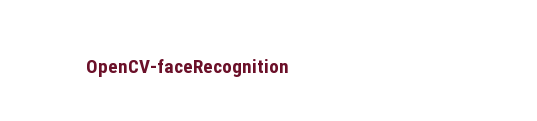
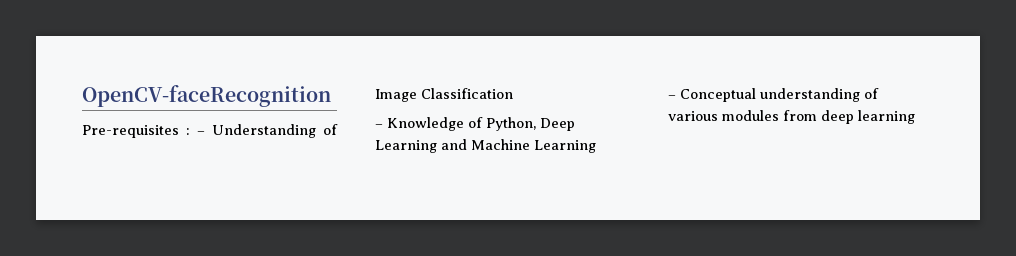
(289, 68) none -> [82,124,338,138] [375,88,513,102] [375,117,575,131] [375,139,596,153] [668,88,879,102] [668,110,915,124] // Pre-requisites : – Understanding of Image Classification // – Knowledge of Python, Deep Learning and Machine Learning // – Conceptual understanding of various modules from deep learning

